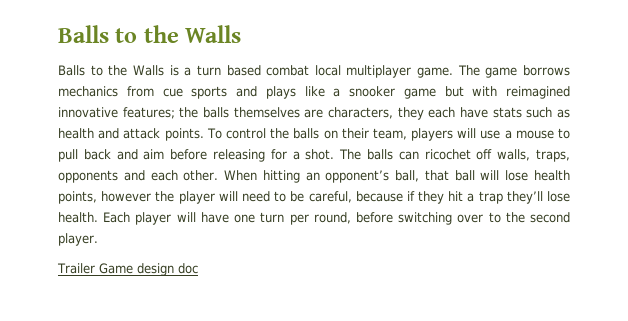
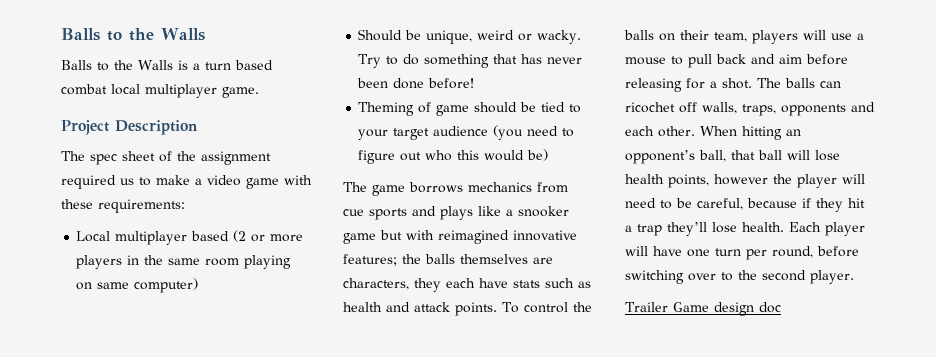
(454, 72) none -> [61,120,198,135] [61,151,271,165] [61,175,312,189] [61,199,185,213] [76,230,304,245] [76,255,292,269] [76,278,199,293] [358,29,582,44] [358,54,583,68] [357,78,475,89] [358,102,582,116] [358,125,575,140] [358,149,549,164] // Project Description // The spec sheet of the assignment required us to make a video game with these requirements: // Local multiplayer based (2 or more players in the same room playing on same computer) // Should be unique, weird or wacky. Try to do something that has never been done before! // Theming of game should be tied to your target audience (you need to figure out who this would be) //

